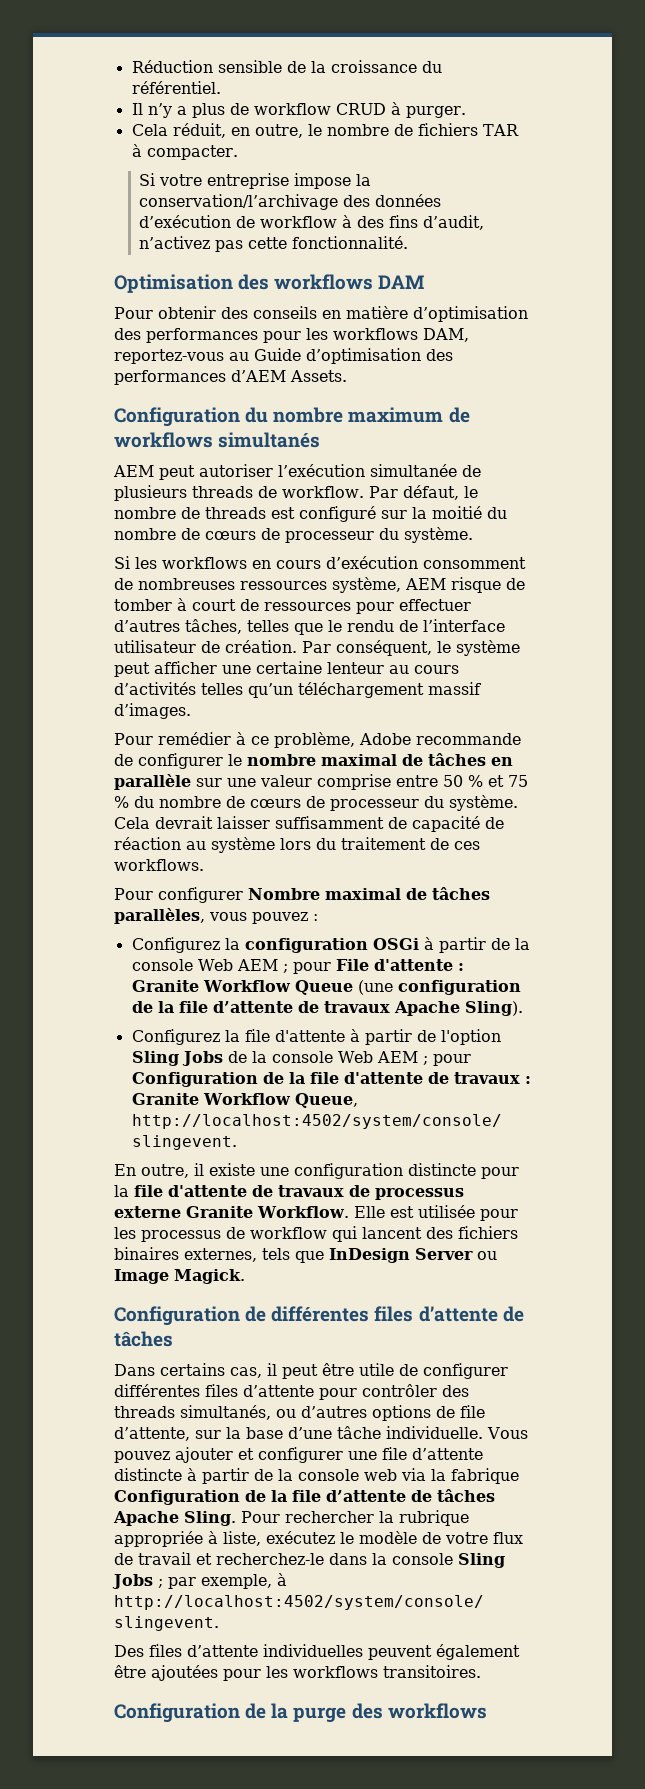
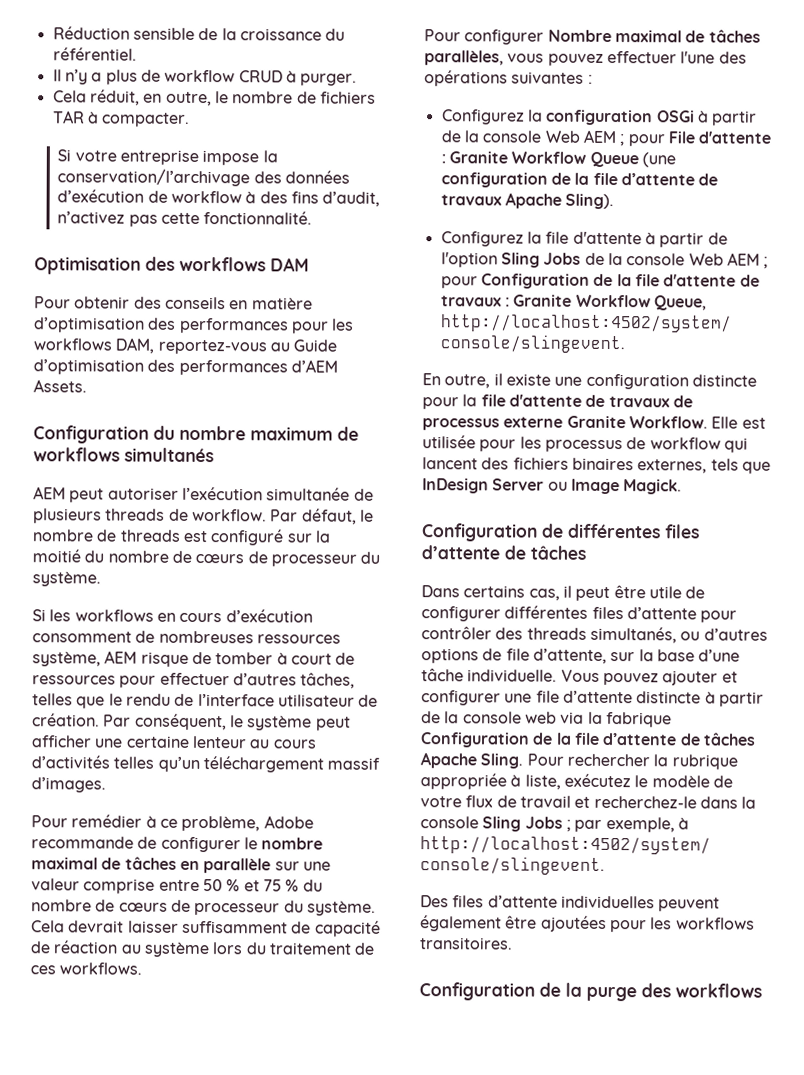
(308, 918) none -> [606,50,747,64] [424,70,585,87] effectuer l'une des opérations suivantes

